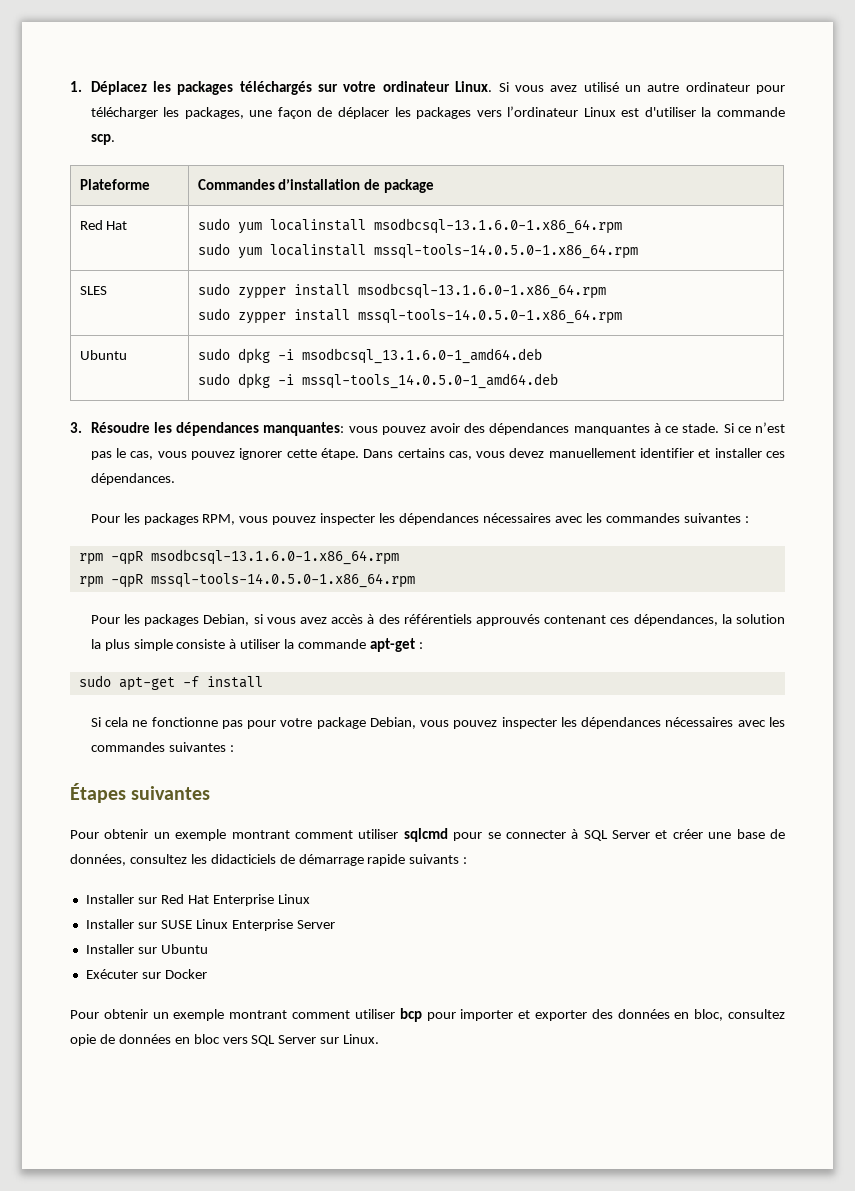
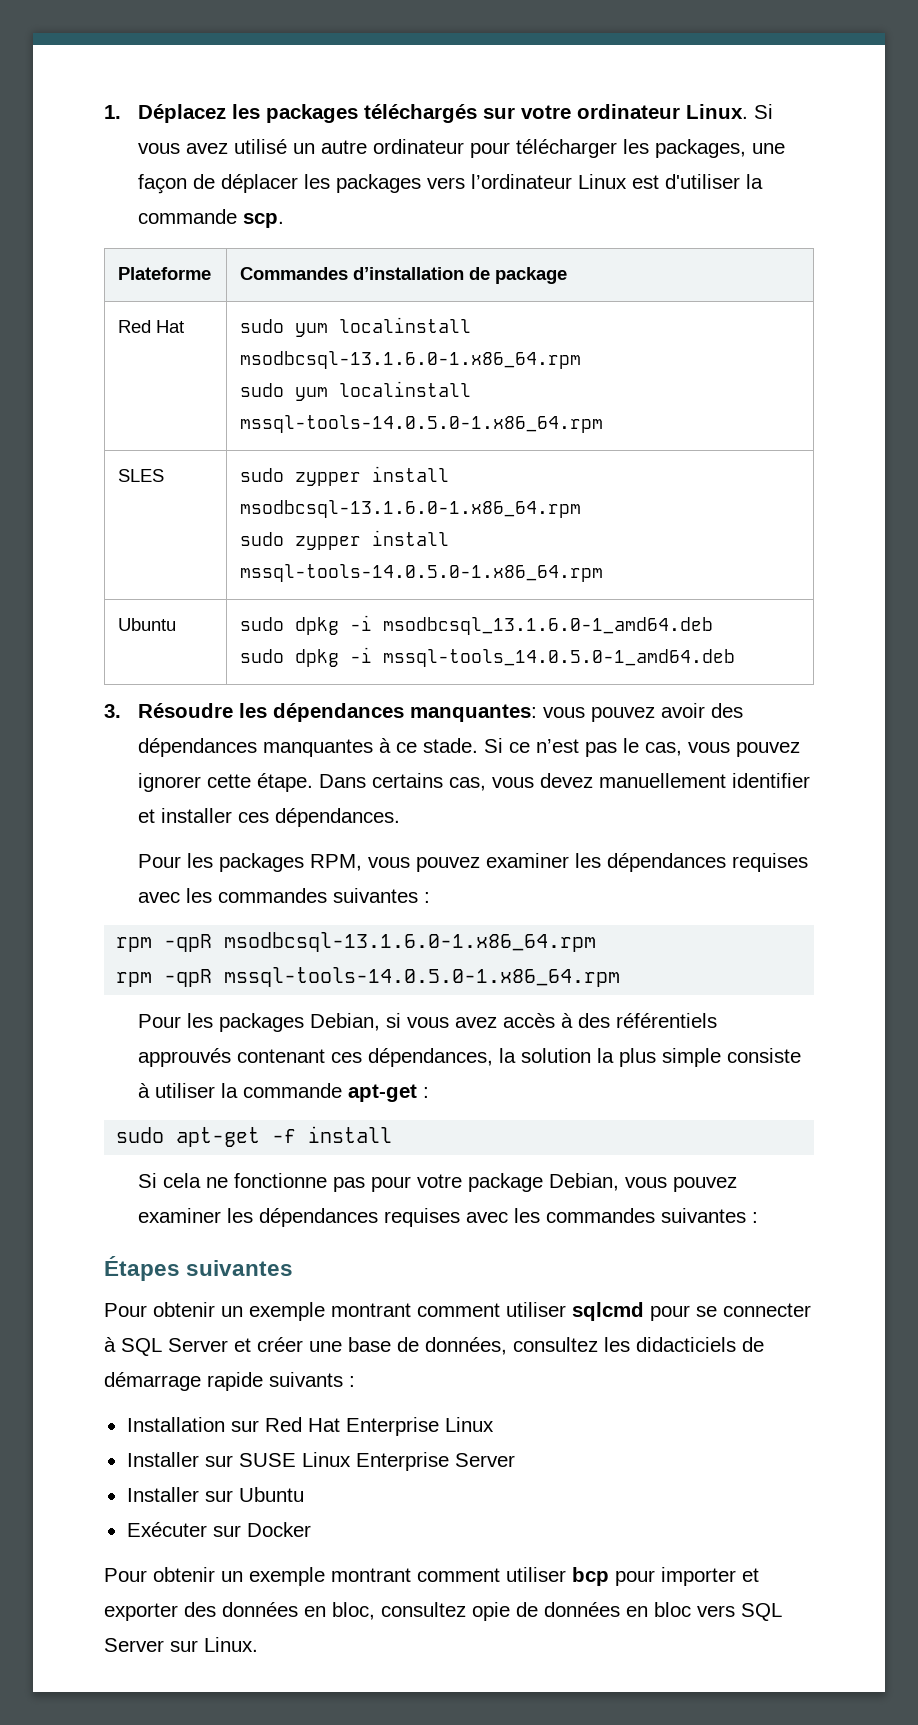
[320,513,551,525] inspecter les dépendances nécessaires -> [485,853,808,872] examiner les dépendances requises
[501,717,734,729] inspecter les dépendances nécessaires -> [137,1208,460,1227] examiner les dépendances requises
[85,894,134,904] Installer -> [126,1417,225,1432] Installation

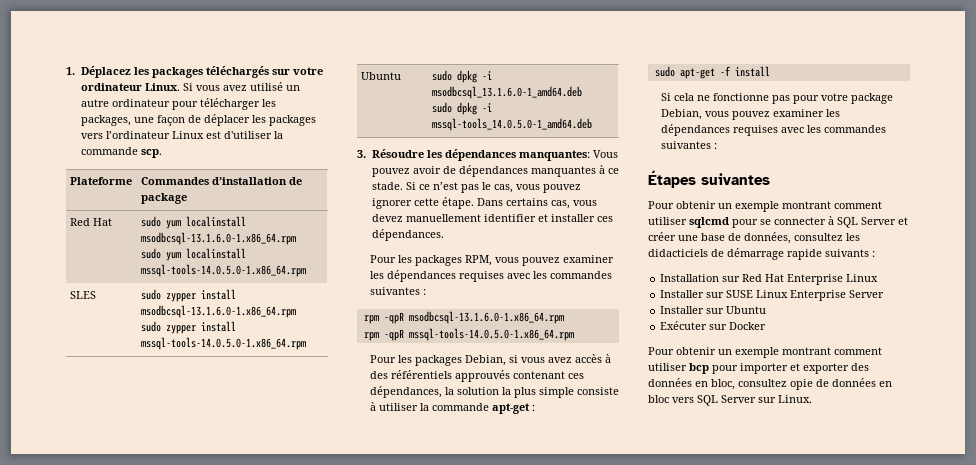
[542,707,585,718] vous -> [592,150,618,158] Vous
[710,703,743,718] des -> [442,166,456,174] de

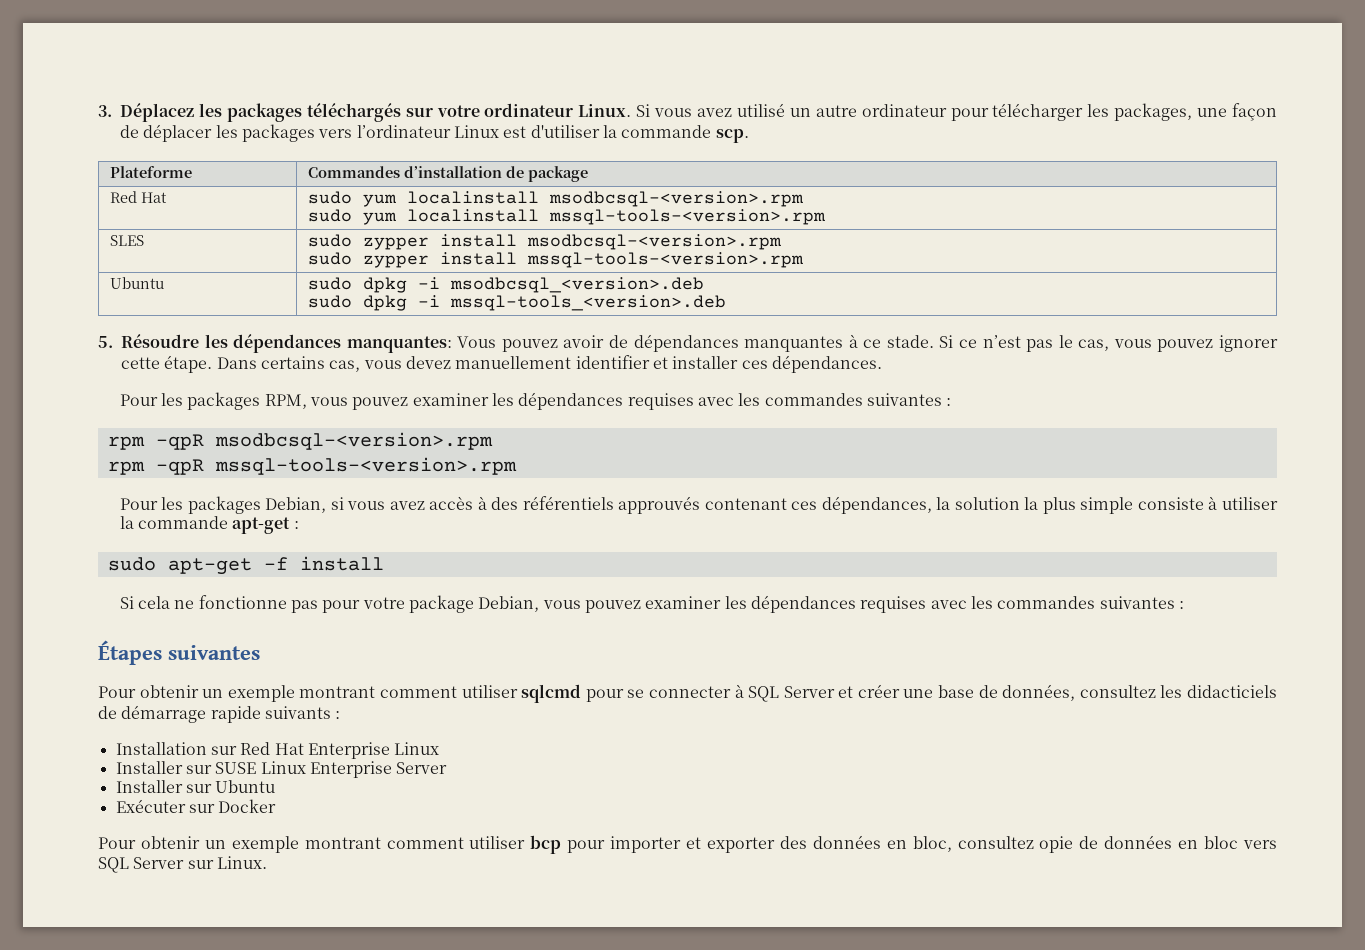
[66,67,75,75] 1. -> [98,105,112,117] 3.
[141,232,297,245] [141,248,247,261] [141,264,307,277] msodbcsql-13.1.6.0-1.x86_64.rpm // sudo yum localinstall mssql-tools-14.0.5.0-1.x86_64.rpm -> [548,191,804,207] [307,209,826,225] msodbcsql-<version>.rpm // sudo yum localinstall mssql-tools-<version>.rpm
[141,305,297,318] [141,321,237,334] [141,337,307,350] msodbcsql-13.1.6.0-1.x86_64.rpm // sudo zypper install mssql-tools-14.0.5.0-1.x86_64.rpm -> [526,234,782,250] [307,252,804,268] msodbcsql-<version>.rpm // sudo zypper install mssql-tools-<version>.rpm
[432,86,583,99] [432,102,493,115] [432,118,593,131] [357,150,366,158] msodbcsql_13.1.6.0-1_amd64.deb // sudo dpkg -i mssql-tools_14.0.5.0-1_amd64.deb // 3. -> [449,277,704,293] [307,295,726,311] [98,336,113,348] msodbcsql_<version>.deb // sudo dpkg -i mssql-tools_<version>.deb // 5.
[408,311,564,324] [363,328,574,341] msodbcsql-13.1.6.0-1.x86_64.rpm // rpm -qpR mssql-tools-14.0.5.0-1.x86_64.rpm -> [214,432,493,450] [107,457,517,475] msodbcsql-<version>.rpm // rpm -qpR mssql-tools-<version>.rpm

